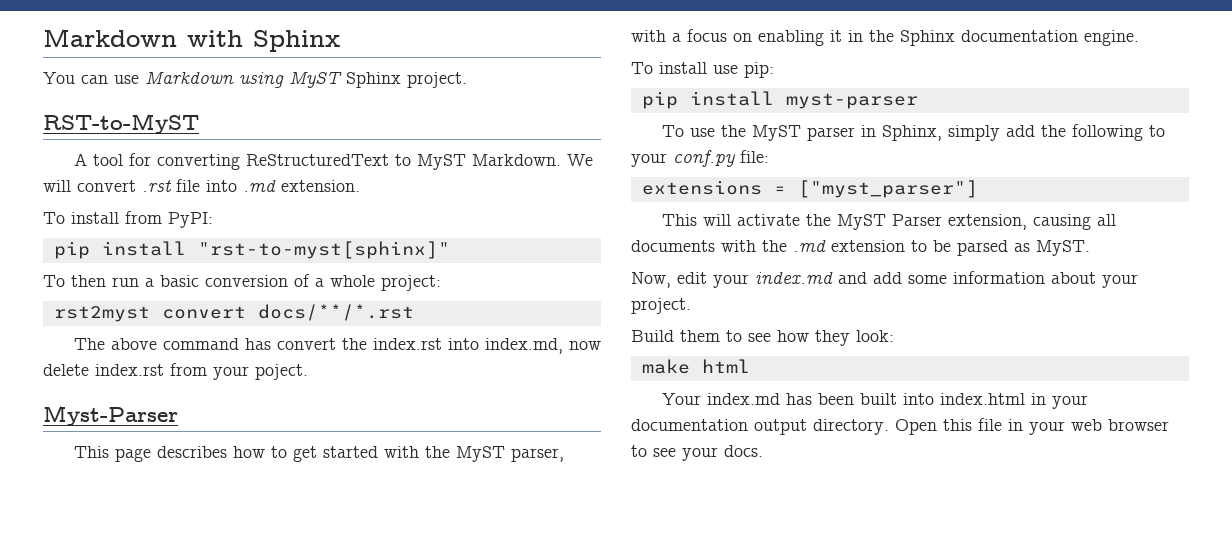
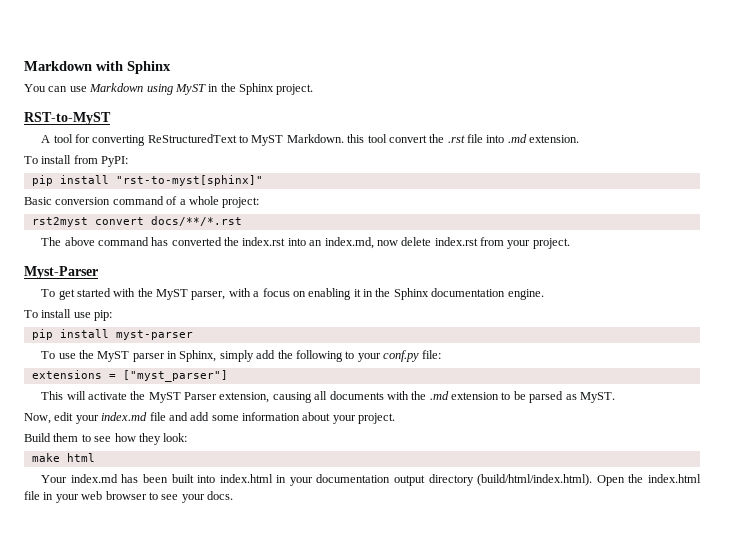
(342, 79) none -> [208,83,236,92] in the
[566,154,593,166] [43,180,136,192] We will convert -> [347,134,445,143] this tool convert the
[43,275,288,287] To then run a basic conversion -> [24,196,164,205] Basic conversion command
[276,338,336,350] convert -> [171,237,222,246] converted
(479, 344) none -> [309,240,323,246] an
[255,364,308,380] poject. -> [532,238,570,249] project.
[73,446,287,462] This page describes how to -> [41,289,56,297] To
(833, 278) none -> [149,412,166,421] file
[813,419,972,435] directory. Open this -> [428,474,702,486] directory (build/html/index.html). Open the index.html

